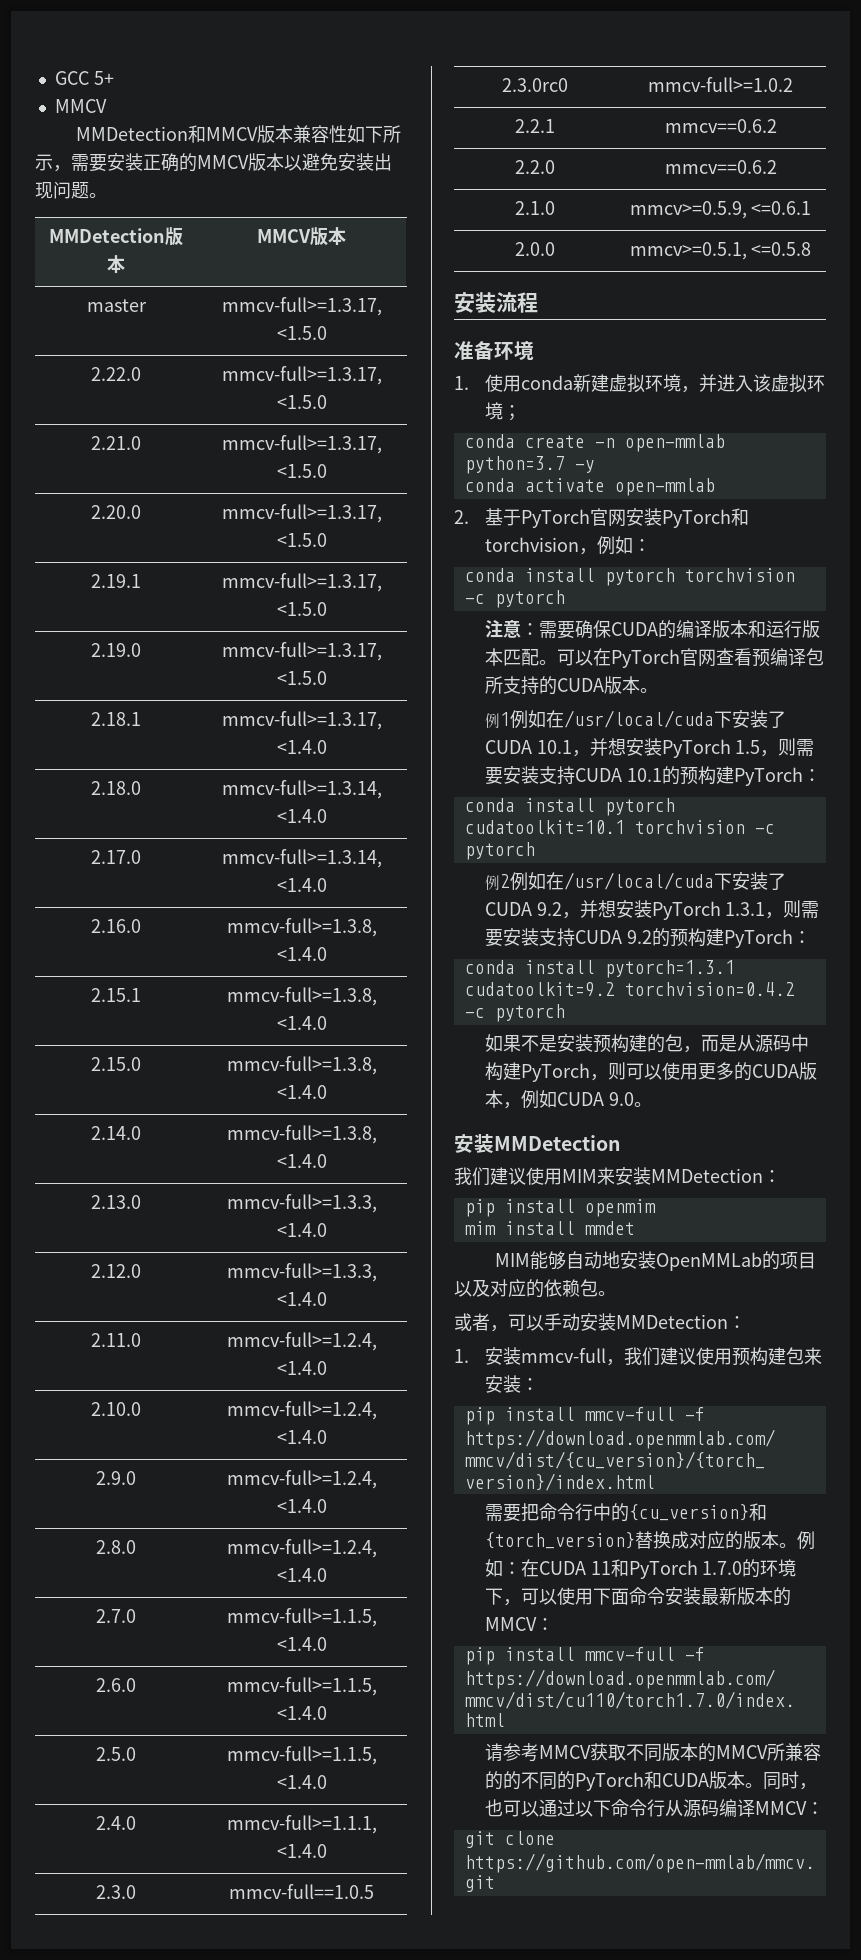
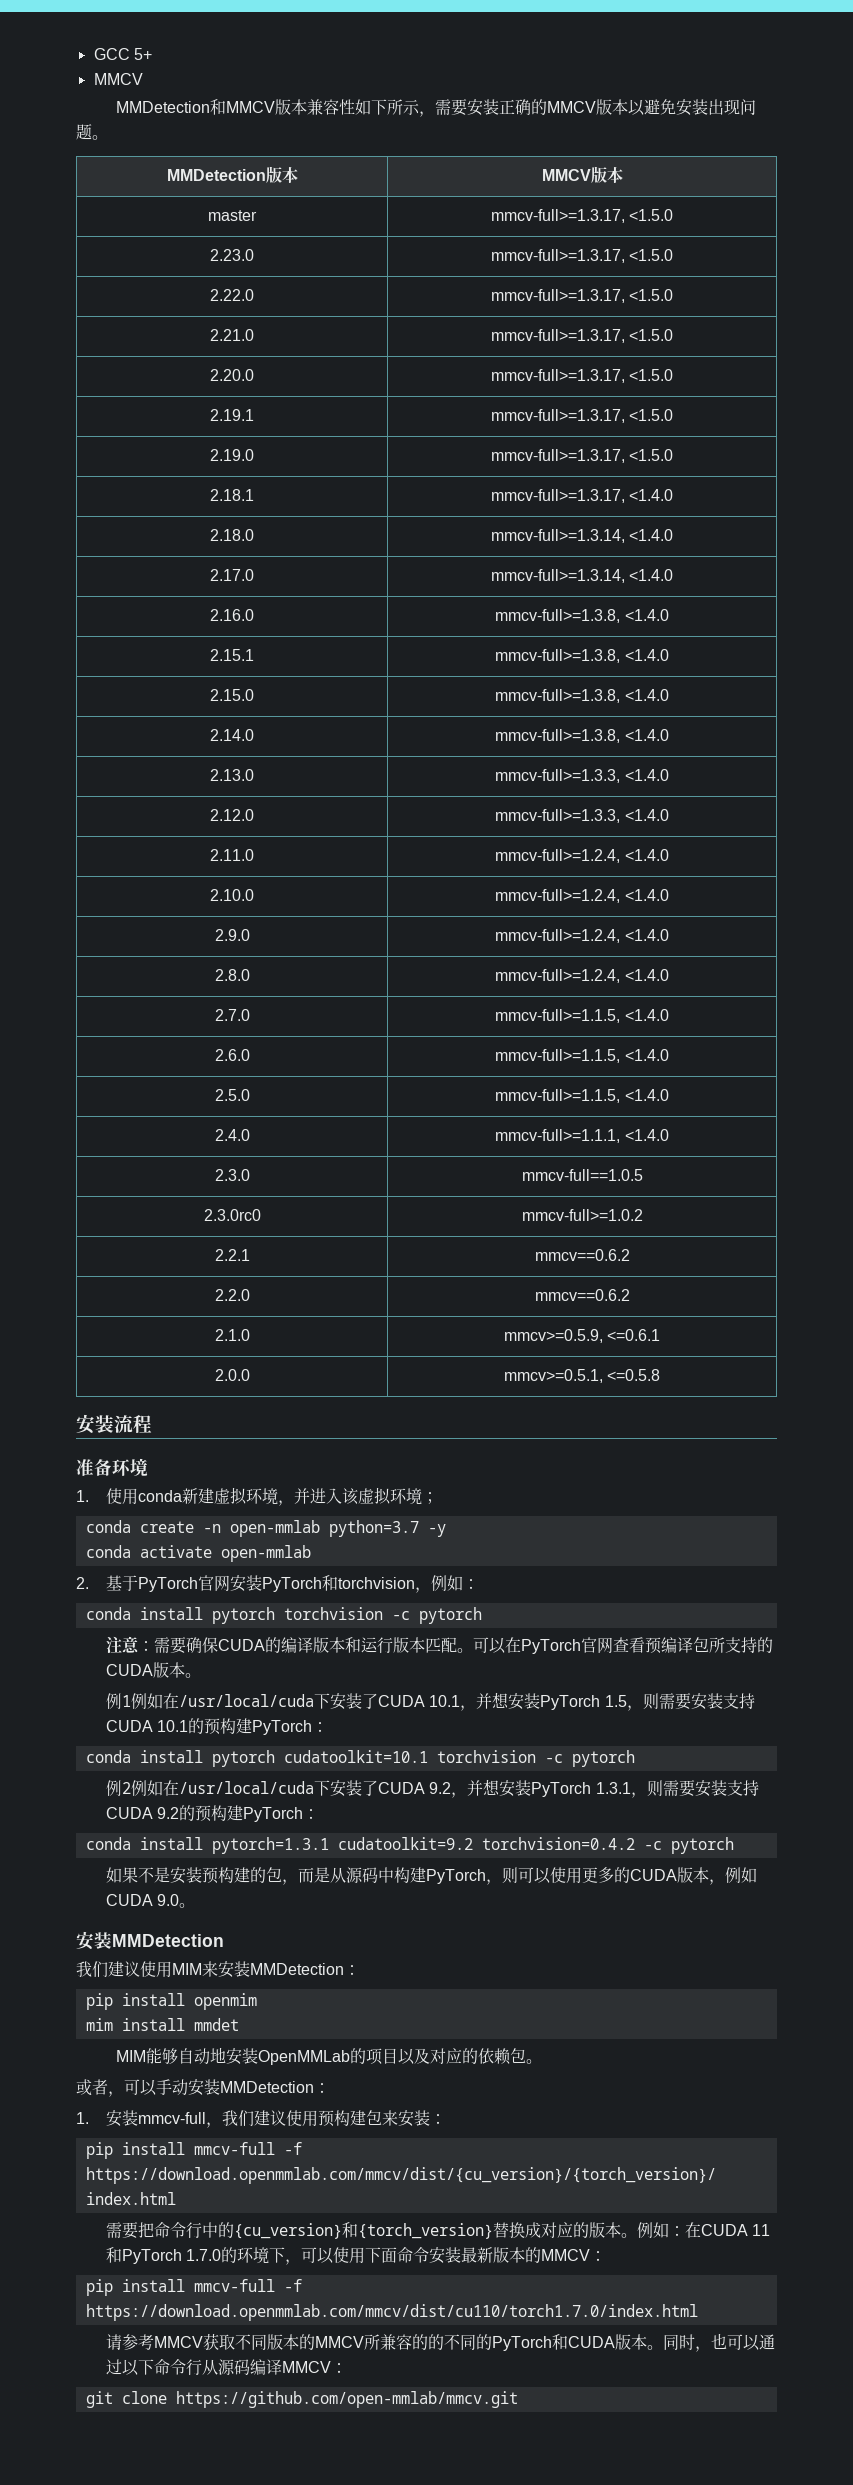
(327, 333) none -> [210,249,254,261] [490,249,674,263] // 2.23.0 | mmcv-full>=1.3.17, <1.5.0

